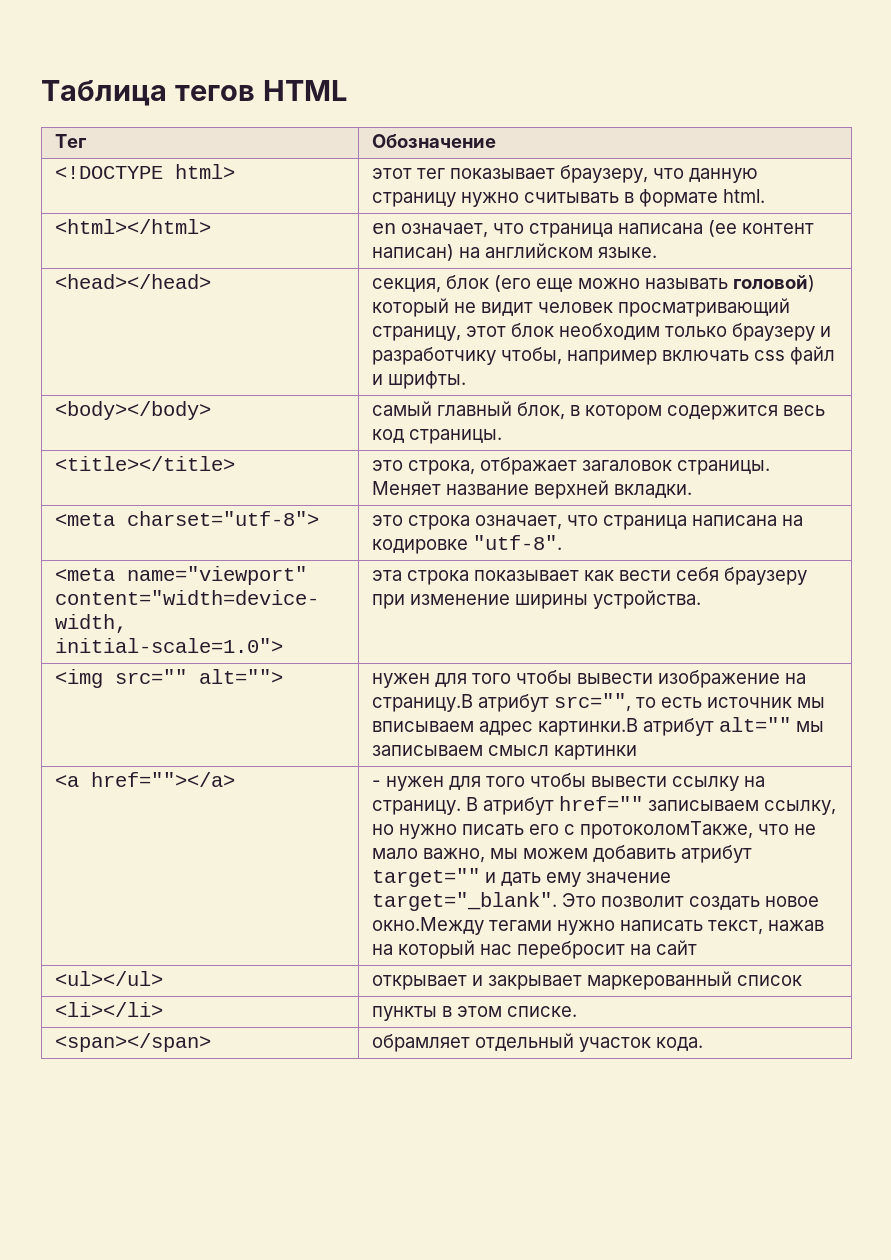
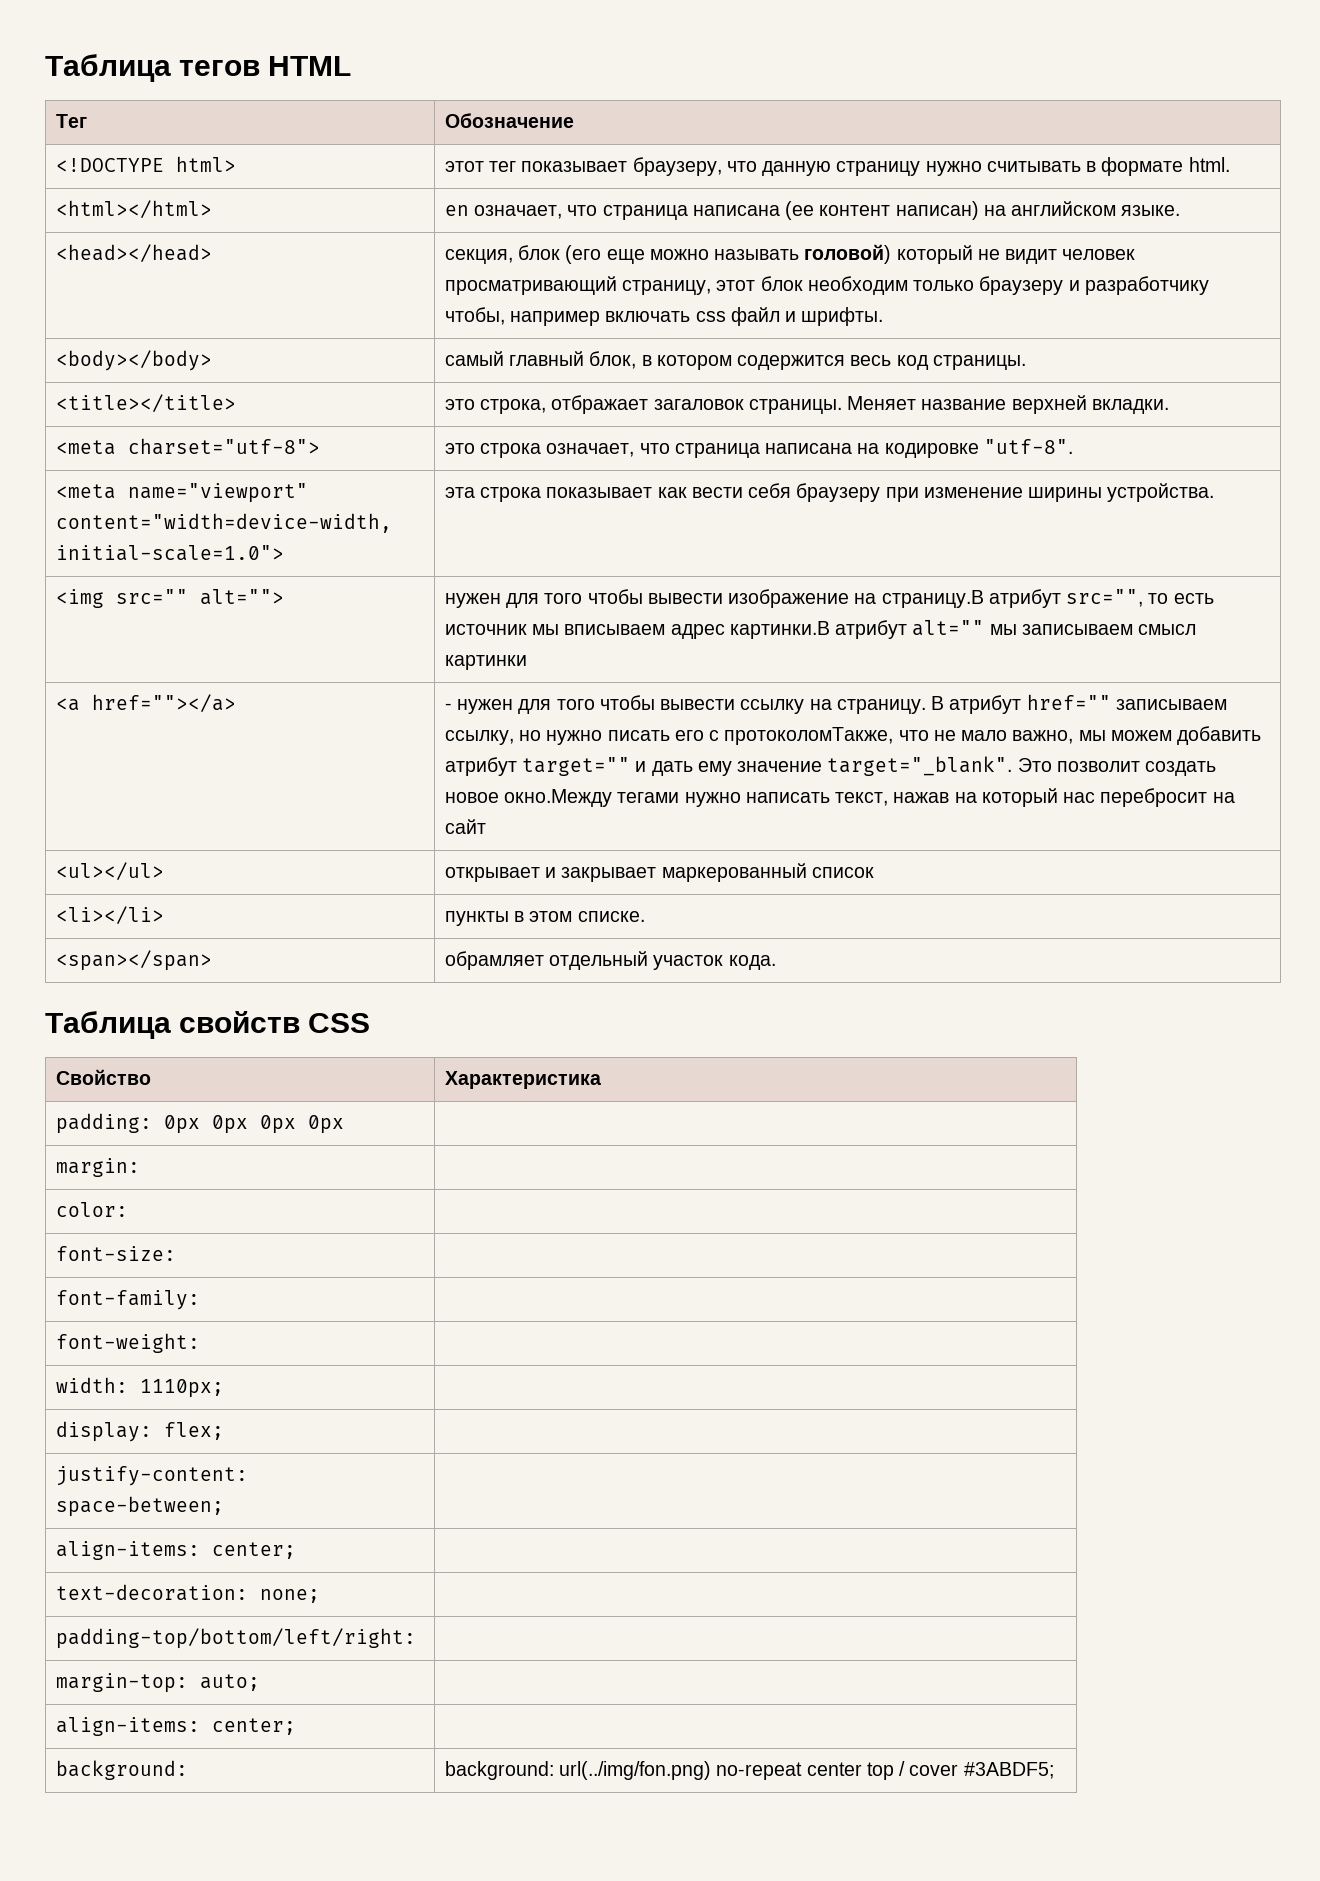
(703, 1044) none -> [45,1011,371,1039] [55,1069,151,1085] [444,1071,601,1089] [55,1113,344,1134] [55,1158,140,1177] [55,1202,128,1217] [55,1246,176,1261] [55,1290,200,1310] [55,1333,200,1353] [55,1377,224,1398] [55,1421,224,1442] [55,1466,248,1486] [55,1496,224,1517] [55,1541,296,1560] [55,1584,320,1603] [55,1628,416,1649] [55,1673,260,1693] [55,1717,296,1736] [55,1760,188,1780] [444,1761,1054,1780] // Таблица свойств CSS // Свойство | Характеристика // padding: 0px 0px 0px 0px | // margin: | // color: | // font-size: | // font-family: | // font-weight: | // width: 1110px; | // display: flex; | // justify-content: space-between; | // align-items: center; | // text-decoration: none; | // padding-top/bottom/left/right: | // margin-top: auto; | // align-items: center; | // background: | background: url(../img/fon.png) no-repeat center top / cover #3ABDF5;

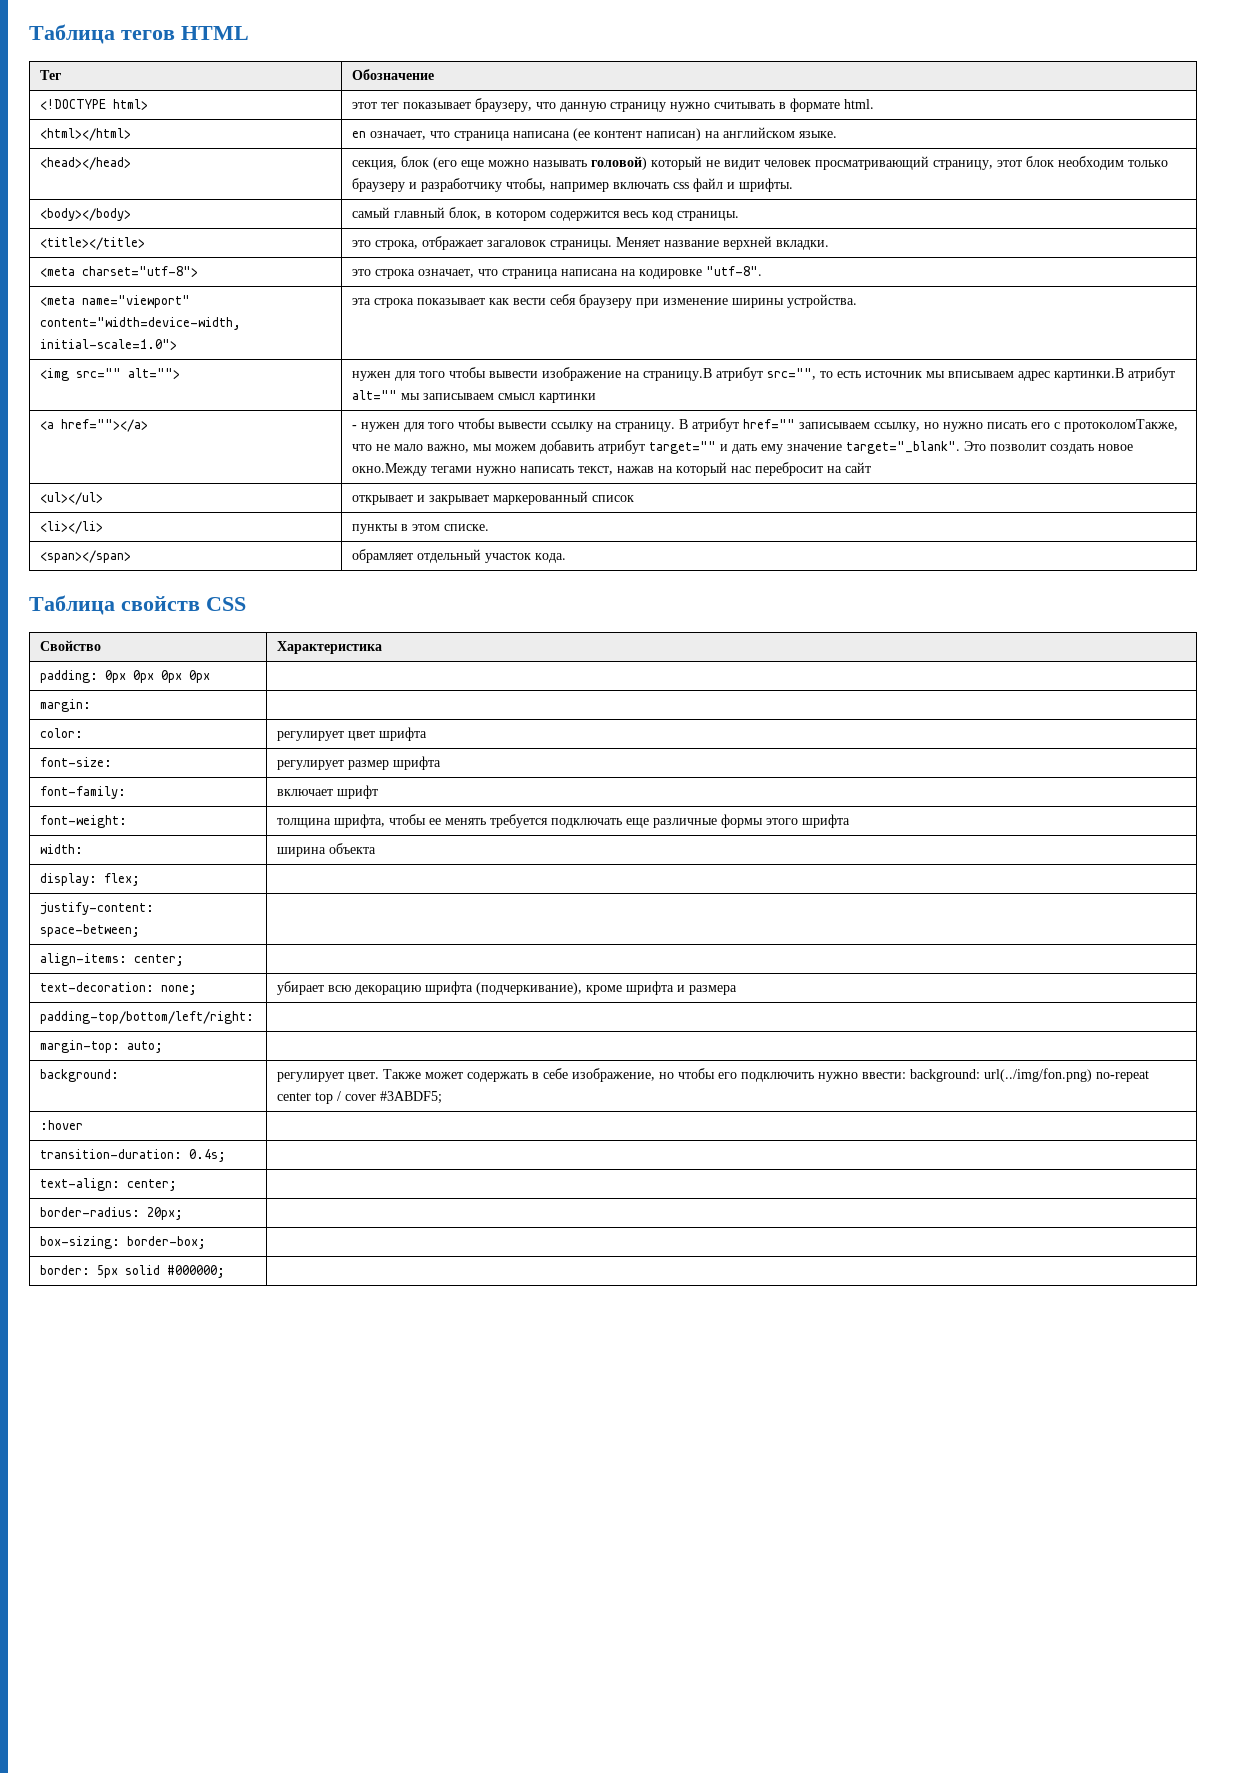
[55,1246,176,1261] // font-size: | -> [276,727,427,741] [39,757,112,767] [276,756,441,770] регулирует цвет шрифта // font-size: | регулирует размер шрифта
(200, 1300) none -> [276,785,378,799] включает шрифт
(200, 1343) none -> [276,814,850,828] толщина шрифта, чтобы ее менять требуется подключать еще различные формы этого шрифта
[139,1379,224,1398] 1110px; | -> [276,843,376,857] | ширина объекта
(320, 1596) none -> [276,981,737,995] убирает всю декорацию шрифта (подчеркивание), кроме шрифта и размера
[55,1717,296,1736] // align-items: center; | -> (163, 1047) none
(188, 1770) none -> [276,1068,906,1082] регулирует цвет. Также может содержать в себе изображение, но чтобы его подключить нужно ввести:
(1054, 1770) none -> [39,1120,83,1130] [39,1149,226,1162] [39,1178,177,1191] [39,1207,183,1220] [39,1236,206,1249] [39,1265,225,1278] // :hover | // transition-duration: 0.4s; | // text-align: center; | // border-radius: 20px; | // box-sizing: border-box; | // border: 5px solid #000000; |

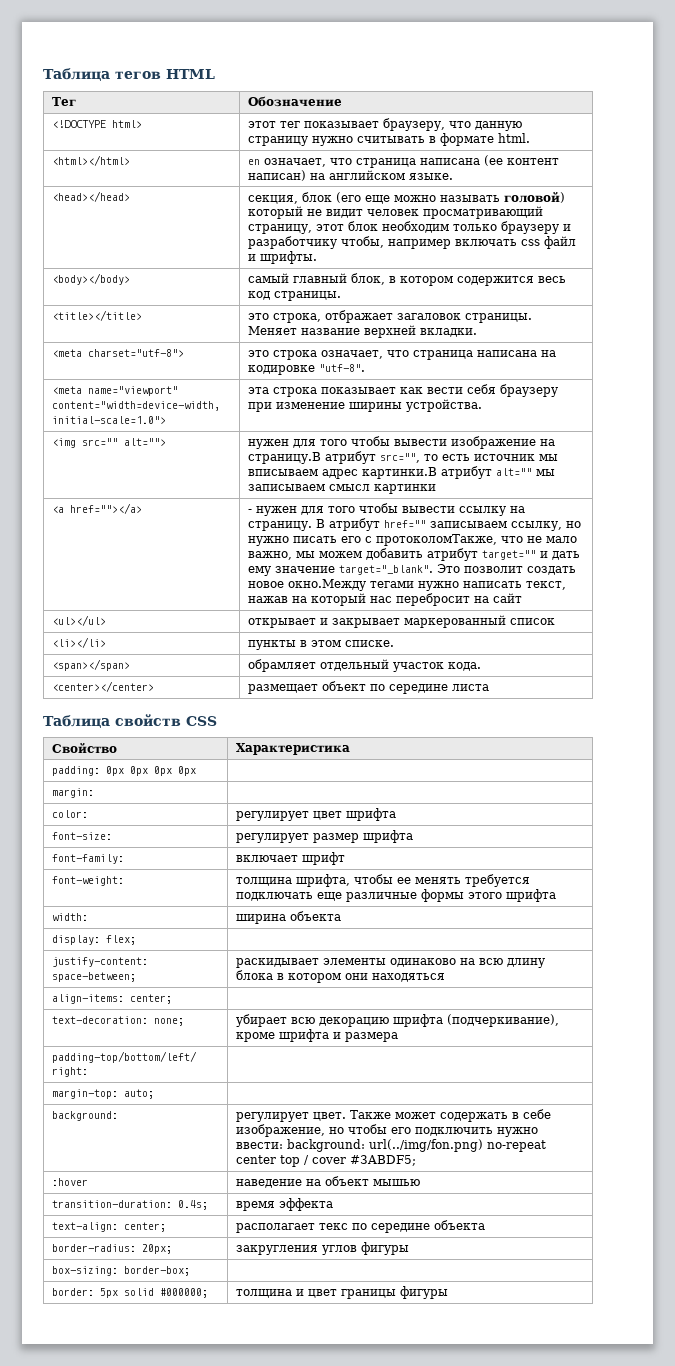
(566, 558) none -> [51,681,154,692] [247,681,489,694] // <center></center> | размещает объект по середине листа
(140, 930) none -> [235,958,545,968] [235,970,445,983] раскидывает элементы одинаково на всю длину блока в котором они находяться
(83, 1125) none -> [235,1176,420,1188] наведение на объект мышью
(226, 1155) none -> [235,1198,333,1211] время эффекта
(177, 1185) none -> [235,1220,485,1233] располагает текс по середине объекта
(183, 1213) none -> [235,1242,409,1255] закругления углов фигуры
(225, 1271) none -> [235,1286,448,1299] толщина и цвет границы фигуры

